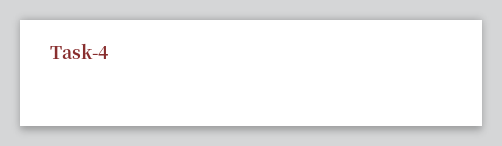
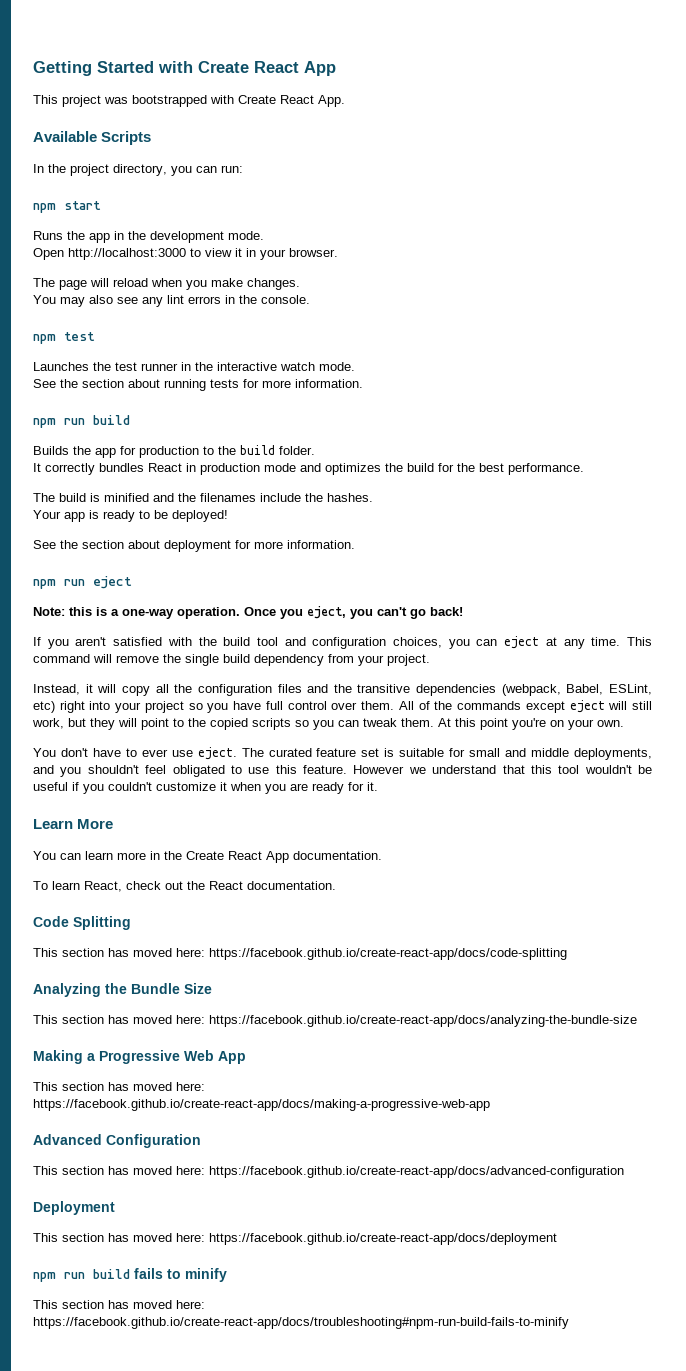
[50,43,108,59] Task-4 -> [33,61,336,76] [33,95,345,107] [33,131,152,145] [33,164,243,176] [33,201,101,213] [33,231,264,243] [33,248,338,260] [33,278,300,290] [33,295,310,307] [33,332,95,344] [33,362,355,371] [33,379,363,391] [33,415,130,428] [33,445,315,458] [33,463,584,475] [33,493,373,502] [33,510,228,522] [33,540,355,552] [33,576,132,589] [33,606,463,619] [33,636,653,649] [33,654,430,666] [33,684,652,696] [33,700,652,713] [32,718,624,730] [33,747,652,760] [33,765,652,777] [33,782,378,794] [33,819,114,829] [33,851,382,863] [33,881,336,892] [33,916,131,930] [33,948,567,960] [33,983,212,997] [33,1015,637,1027] [33,1050,246,1064] [33,1082,205,1091] [33,1099,490,1111] [33,1134,201,1148] [33,1166,624,1178] [33,1201,115,1215] [33,1233,557,1245] [33,1268,227,1282] [33,1300,205,1309] [33,1317,569,1329] Getting Started with Create React App // This project was bootstrapped with Create React App. // Available Scripts // In the project directory, you can run: // npm start // Runs the app in the development mode. // Open http://localhost:3000 to view it in your browser. // The page will reload when you make changes. // You may also see any lint errors in the console. // npm test // Launches the test runner in the interactive watch mode. // See the section about running tests for more information. // npm run build // Builds the app for production to the build folder. // It correctly bundles React in production mode and optimizes the build for the best performance. // The build is minified and the filenames include the hashes. // Your app is ready to be deployed! // See the section about deployment for more information. // npm run eject // Note: this is a one-way operation. Once you eject, you can't go back! // If you aren't satisfied with the build tool and configuration choices, you can eject at any time. This command will remove the single build dependency from your project. // Instead, it will copy all the configuration files and the transitive dependencies (webpack, Babel, ESLint, etc) right into your project so you have full control over them. All of the commands except eject will still work, but they will point to the copied scripts so you can tweak them. At this point you're on your own. // You don't have to ever use eject. The curated feature set is suitable for small and middle deployments, and you shouldn't feel obligated to use this feature. However we understand that this tool wouldn't be useful if you couldn't customize it when you are ready for it. // Learn More // You can learn more in the Create React App documentation. // To learn React, check out the React documentation. // Code Splitting // This section has moved here: https://facebook.github.io/create-react-app/docs/code-splitting // Analyzing the Bundle Size // This section has moved here: https://facebook.github.io/create-react-app/docs/analyzing-the-bundle-size // Making a Progressive Web App // This section has moved here: https://facebook.github.io/create-react-app/docs/making-a-progressive-web-app // Advanced Configuration // This section has moved here: https://facebook.github.io/create-react-app/docs/advanced-configuration // Deployment // This section has moved here: https://facebook.github.io/create-react-app/docs/deployment // npm run build fails to minify // This section has moved here: https://facebook.github.io/create-react-app/docs/troubleshooting#npm-run-build-fails-to-minify

